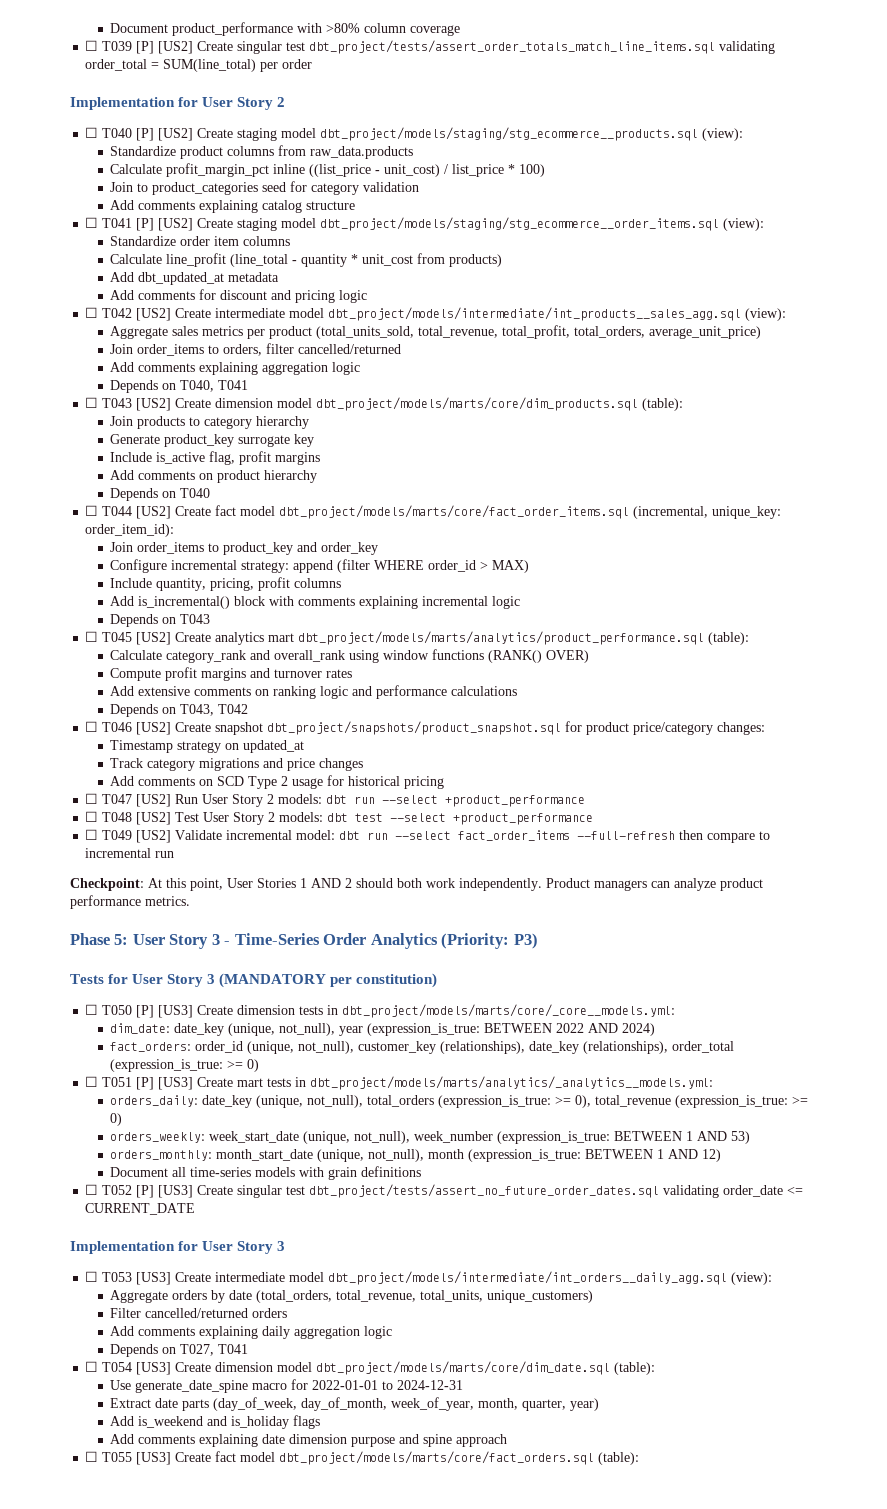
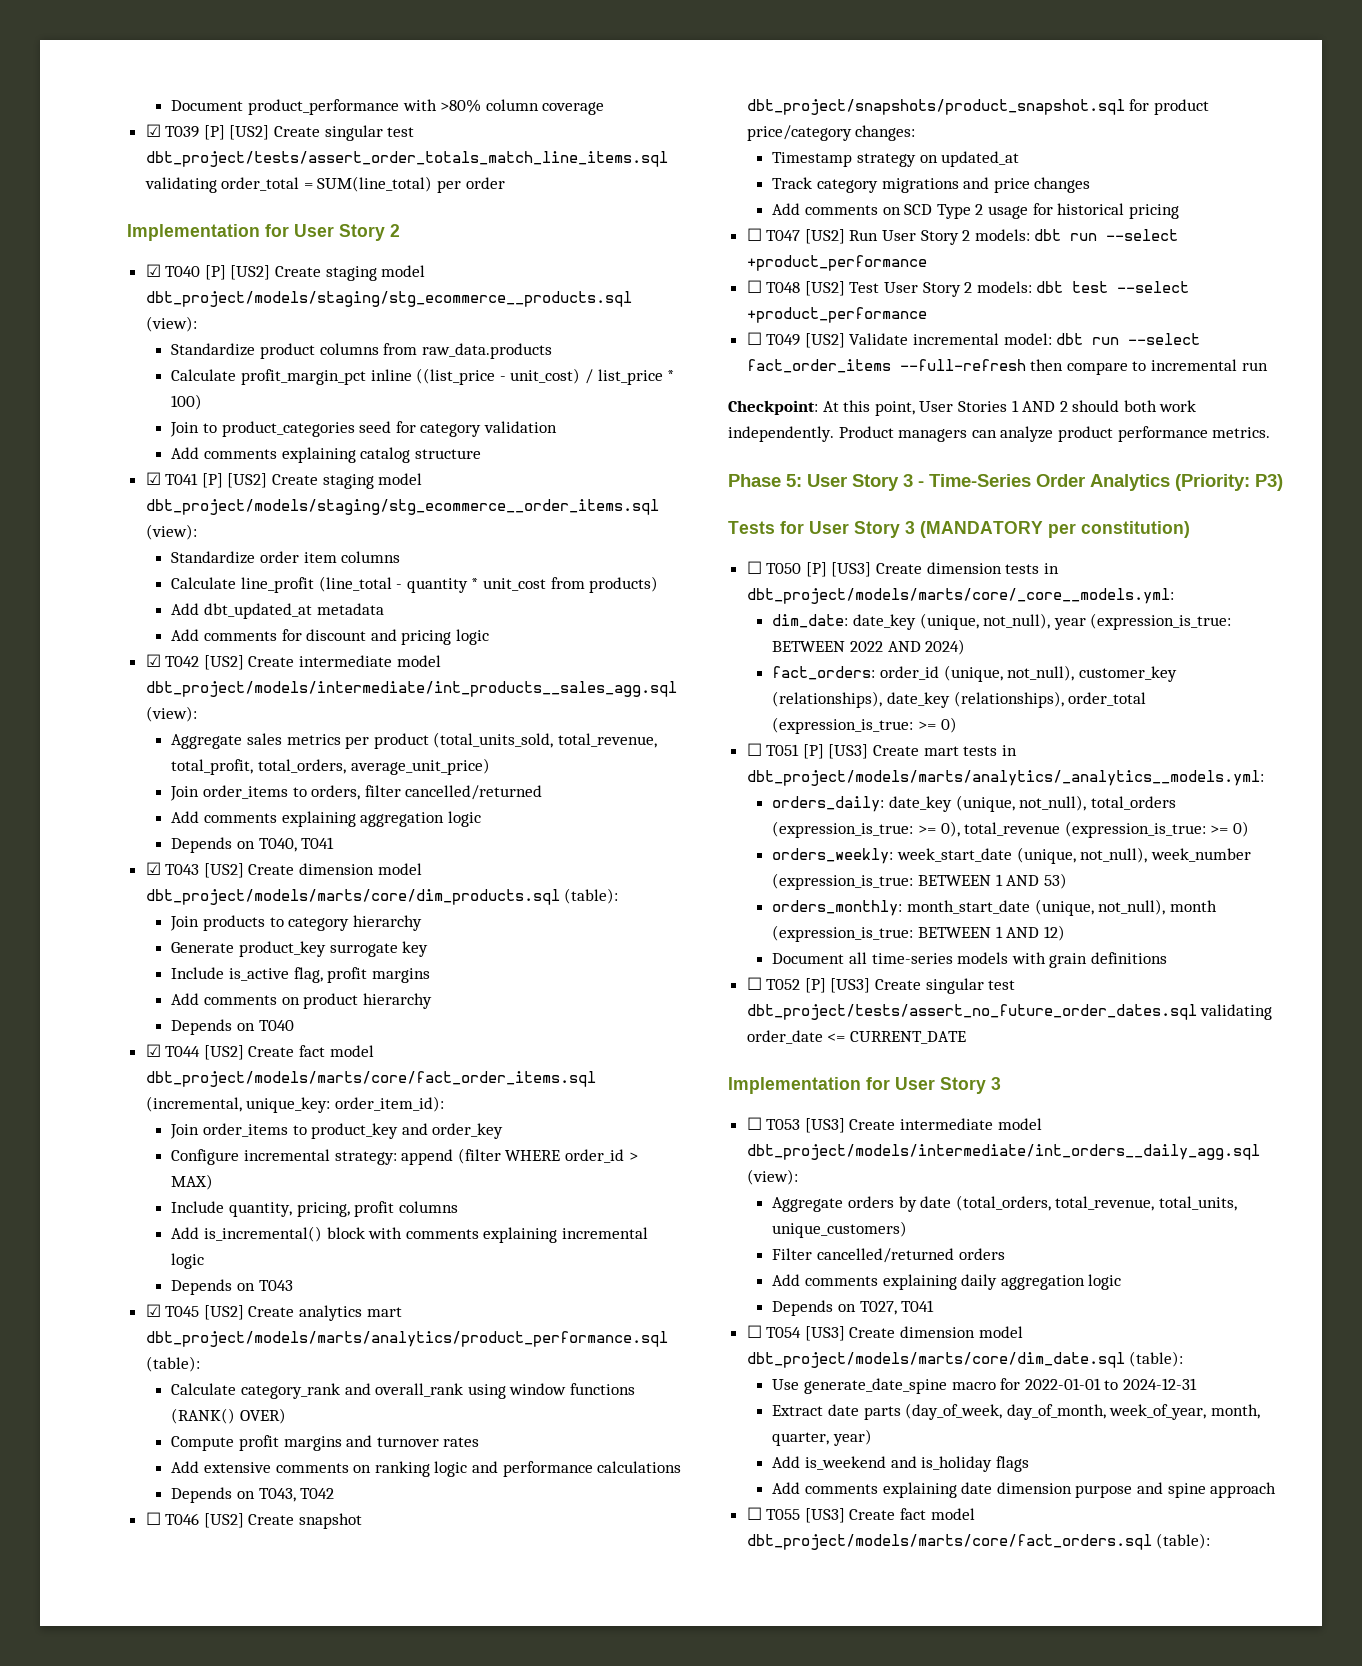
[85,40,99,51] ☐ -> [145,124,161,137] ☑
[85,127,99,138] ☐ -> [145,264,161,277] ☑
[85,217,99,228] ☐ -> [145,472,161,485] ☑
[85,307,99,318] ☐ -> [145,654,161,667] ☑
[85,397,99,408] ☐ -> [145,862,161,875] ☑
[85,505,99,516] ☐ -> [145,1044,161,1057] ☑
[85,631,99,642] ☐ -> [145,1304,161,1317] ☑

